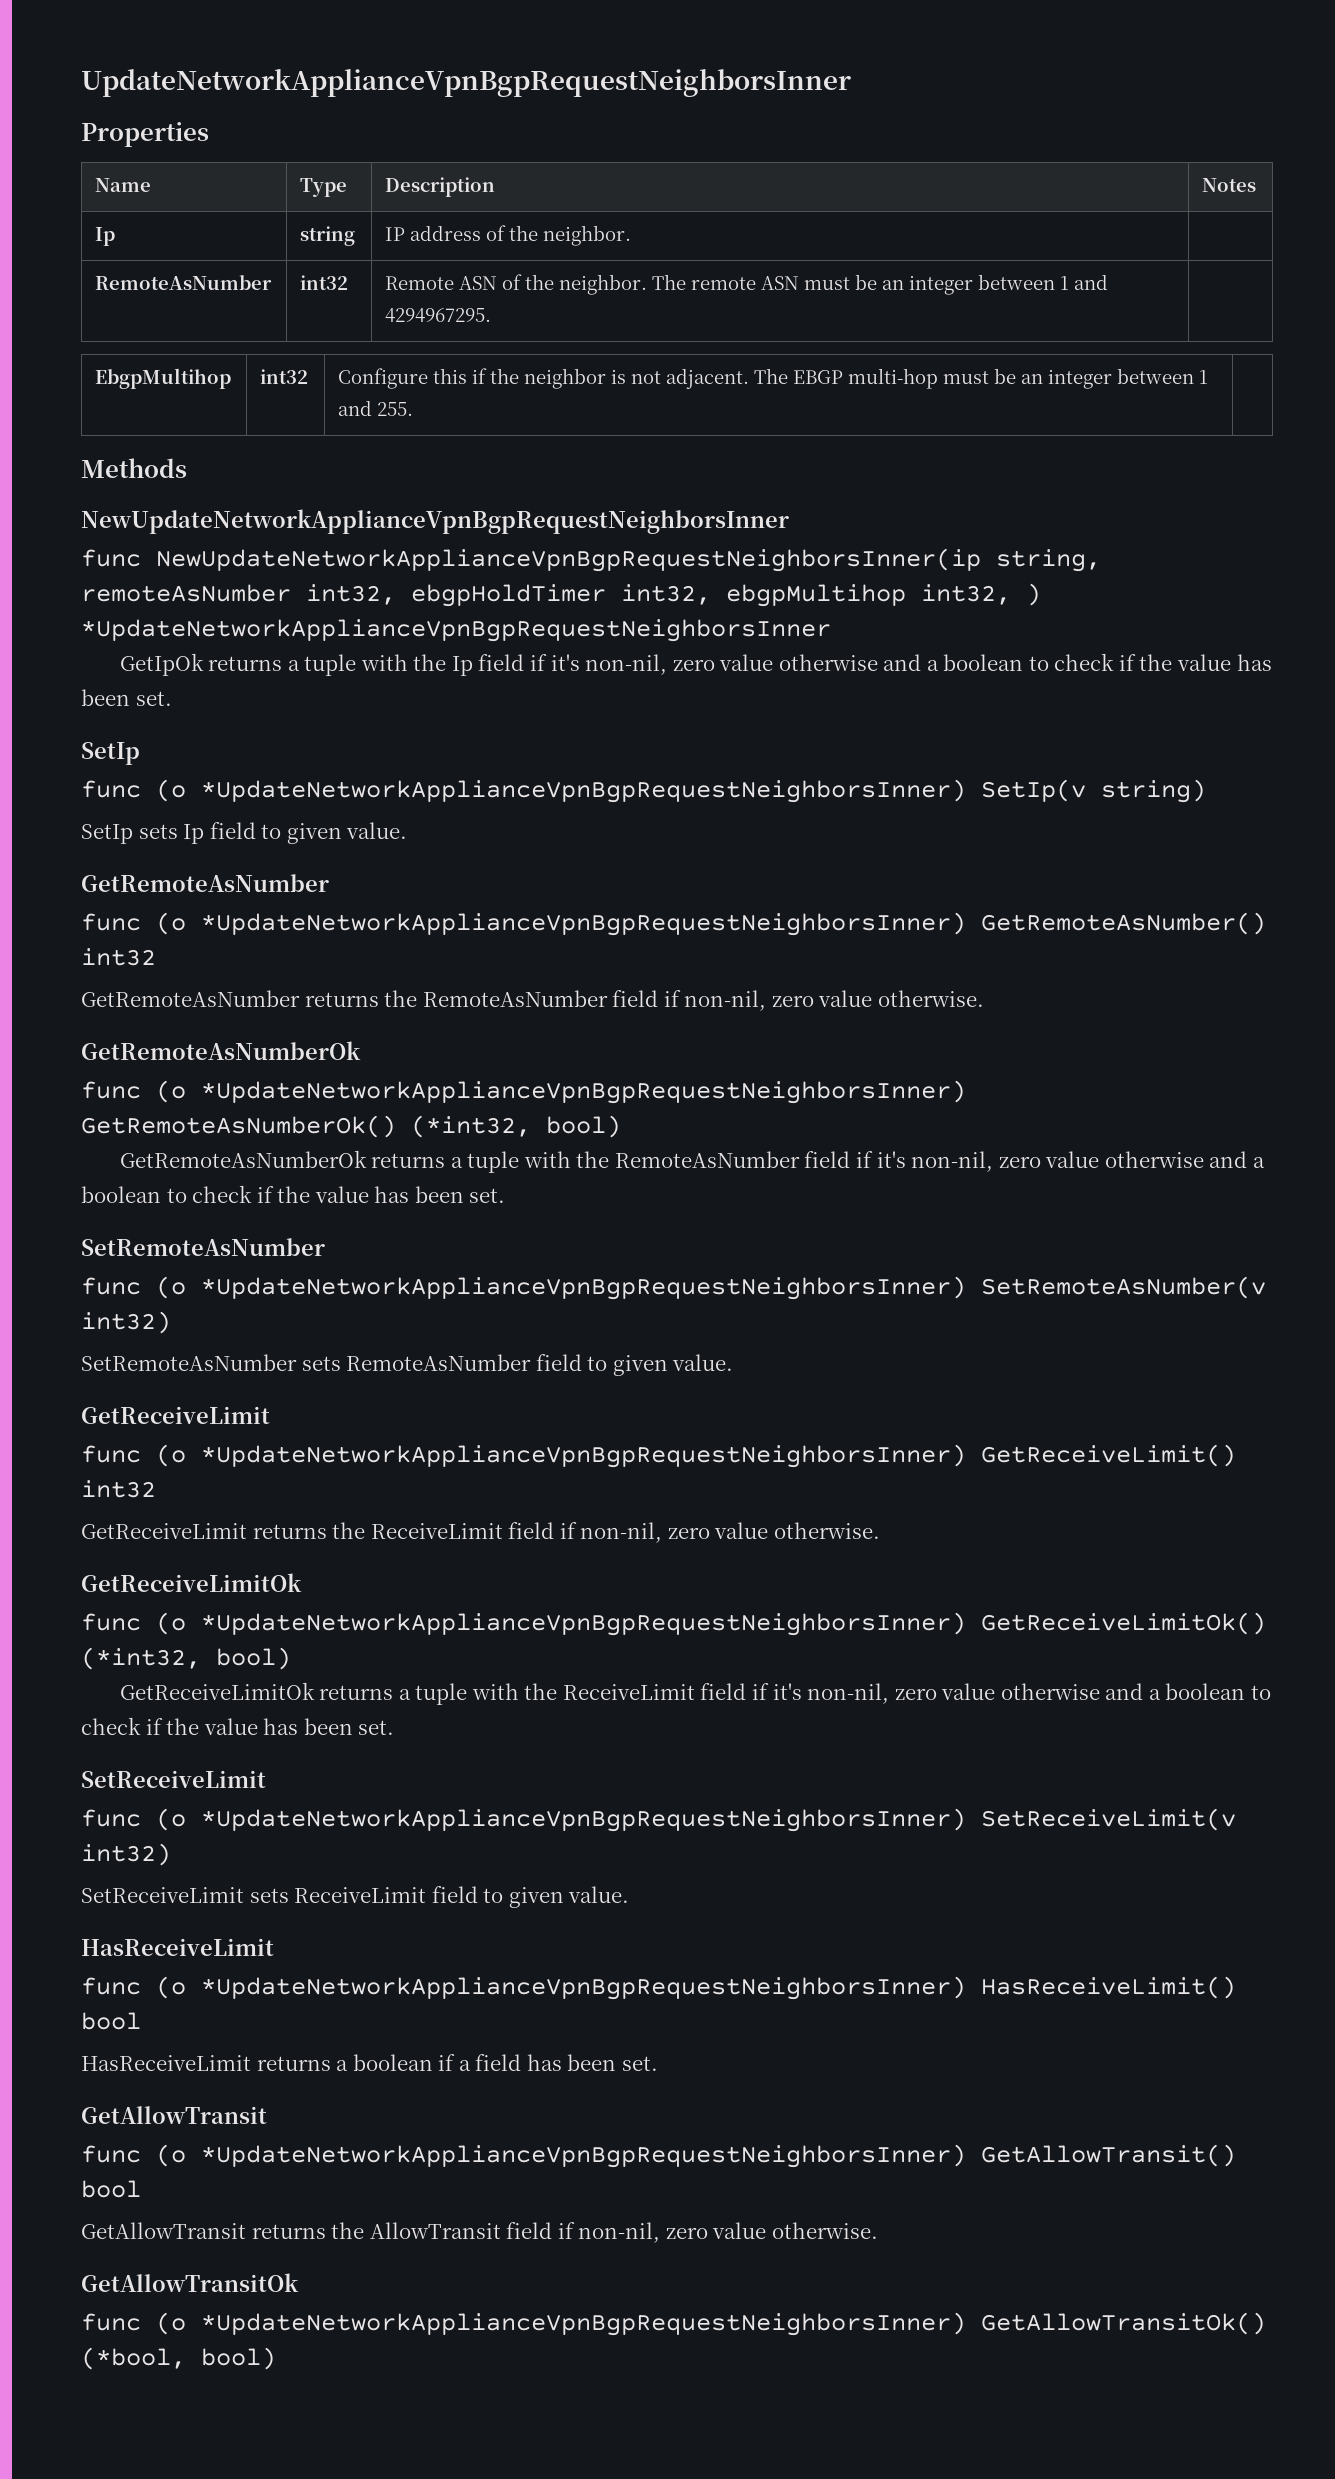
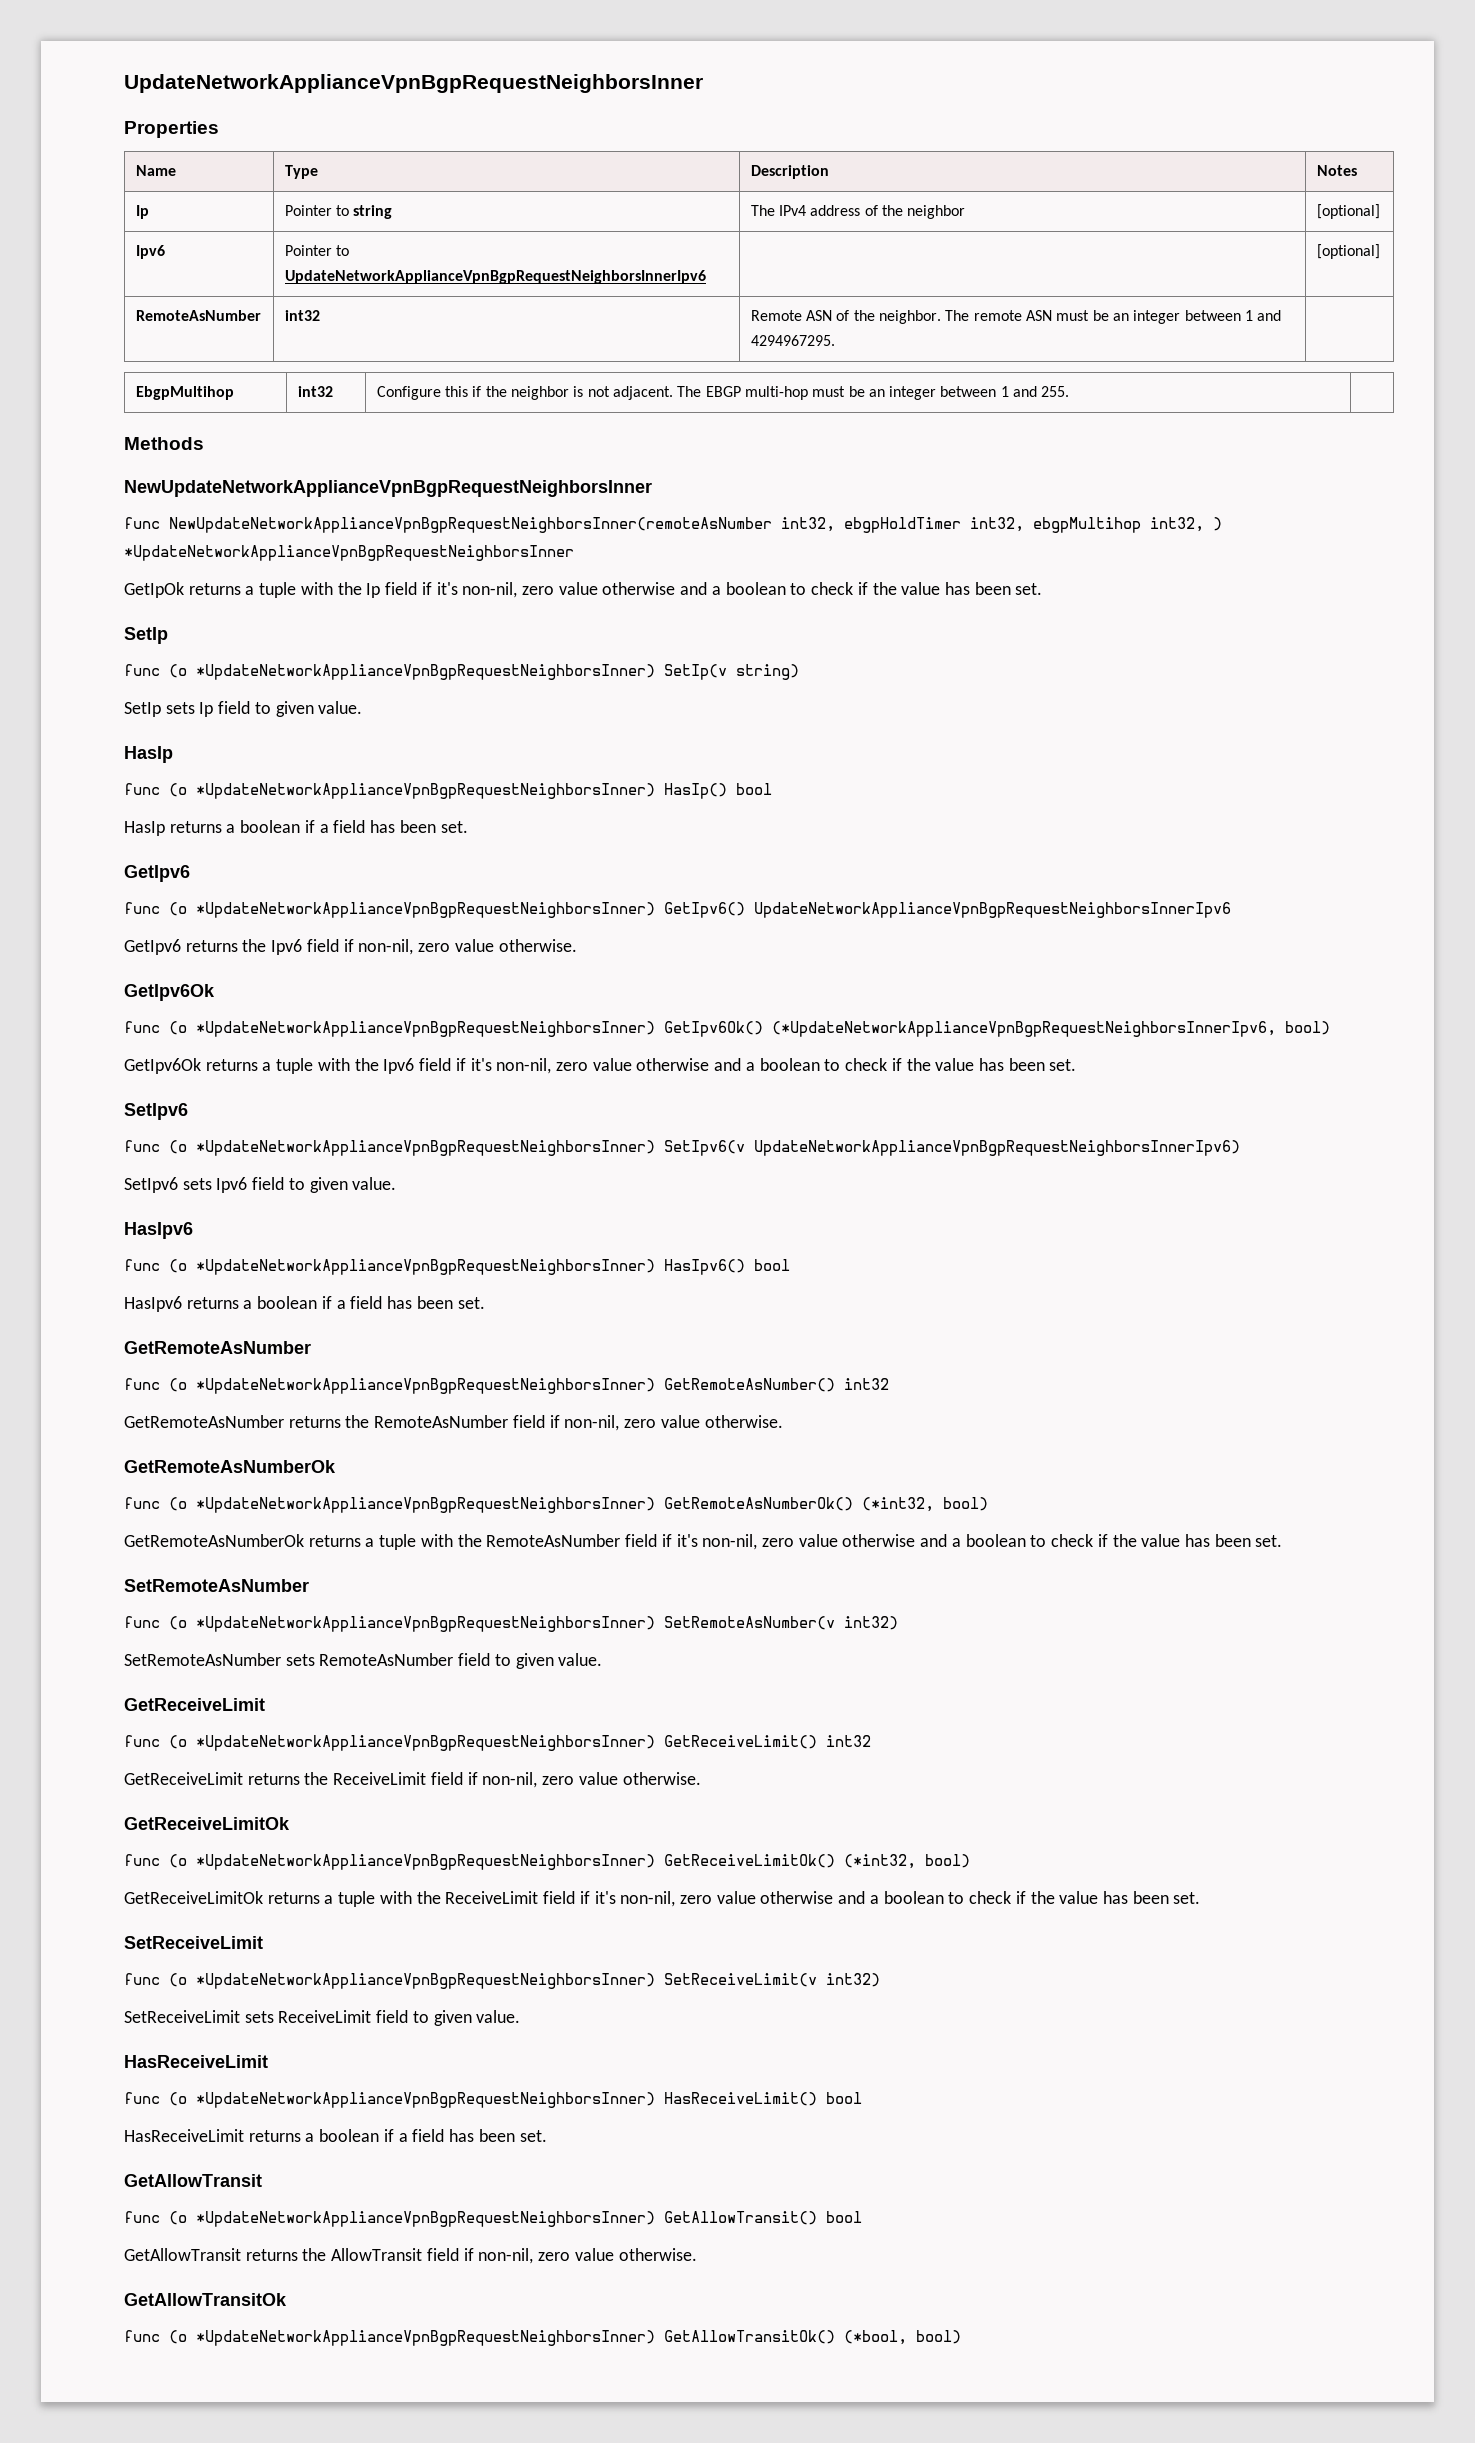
(116, 236) none -> [284,205,349,216] Pointer to
[385,227,406,241] IP -> [750,205,806,216] The IPv4
[543,225,632,246] neighbor. | -> [907,205,966,219] [1316,204,1380,219] [135,245,165,259] [284,245,349,256] [284,270,706,284] [1316,244,1380,259] neighbor | [optional] // Ipv6 | Pointer to UpdateNetworkApplianceVpnBgpRequestNeighborsInnerIpv6 | | [optional]
[156,548,1101,572] [81,584,291,602] NewUpdateNetworkApplianceVpnBgpRequestNeighborsInner(ip string, remoteAsNumber -> [169,517,772,533] NewUpdateNetworkApplianceVpnBgpRequestNeighborsInner(remoteAsNumber
(408, 830) none -> [124,746,173,763] [124,783,772,799] [124,820,468,836] [124,865,190,882] [124,902,1231,918] [124,939,577,955] [124,984,215,1001] [124,1021,1330,1037] [124,1058,1077,1074] [124,1103,188,1120] [124,1140,1240,1156] [124,1177,397,1193] [124,1222,193,1239] [124,1259,790,1275] [124,1296,485,1312] // HasIp // func (o *UpdateNetworkApplianceVpnBgpRequestNeighborsInner) HasIp() bool // HasIp returns a boolean if a field has been set. // GetIpv6 // func (o *UpdateNetworkApplianceVpnBgpRequestNeighborsInner) GetIpv6() UpdateNetworkApplianceVpnBgpRequestNeighborsInnerIpv6 // GetIpv6 returns the Ipv6 field if non-nil, zero value otherwise. // GetIpv6Ok // func (o *UpdateNetworkApplianceVpnBgpRequestNeighborsInner) GetIpv6Ok() (*UpdateNetworkApplianceVpnBgpRequestNeighborsInnerIpv6, bool) // GetIpv6Ok returns a tuple with the Ipv6 field if it's non-nil, zero value otherwise and a boolean to check if the value has been set. // SetIpv6 // func (o *UpdateNetworkApplianceVpnBgpRequestNeighborsInner) SetIpv6(v UpdateNetworkApplianceVpnBgpRequestNeighborsInnerIpv6) // SetIpv6 sets Ipv6 field to given value. // HasIpv6 // func (o *UpdateNetworkApplianceVpnBgpRequestNeighborsInner) HasIpv6() bool // HasIpv6 returns a boolean if a field has been set.

